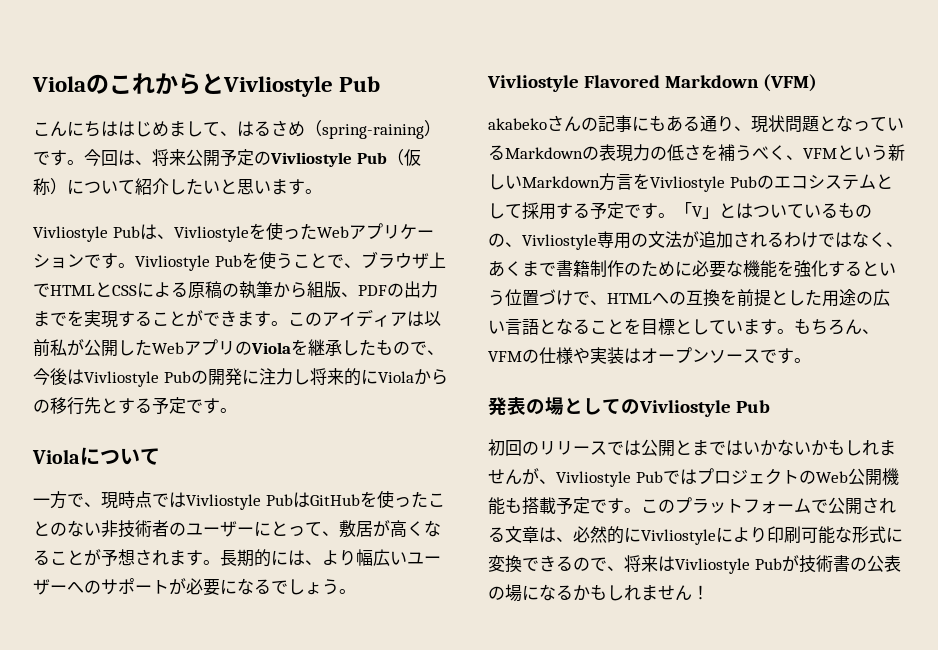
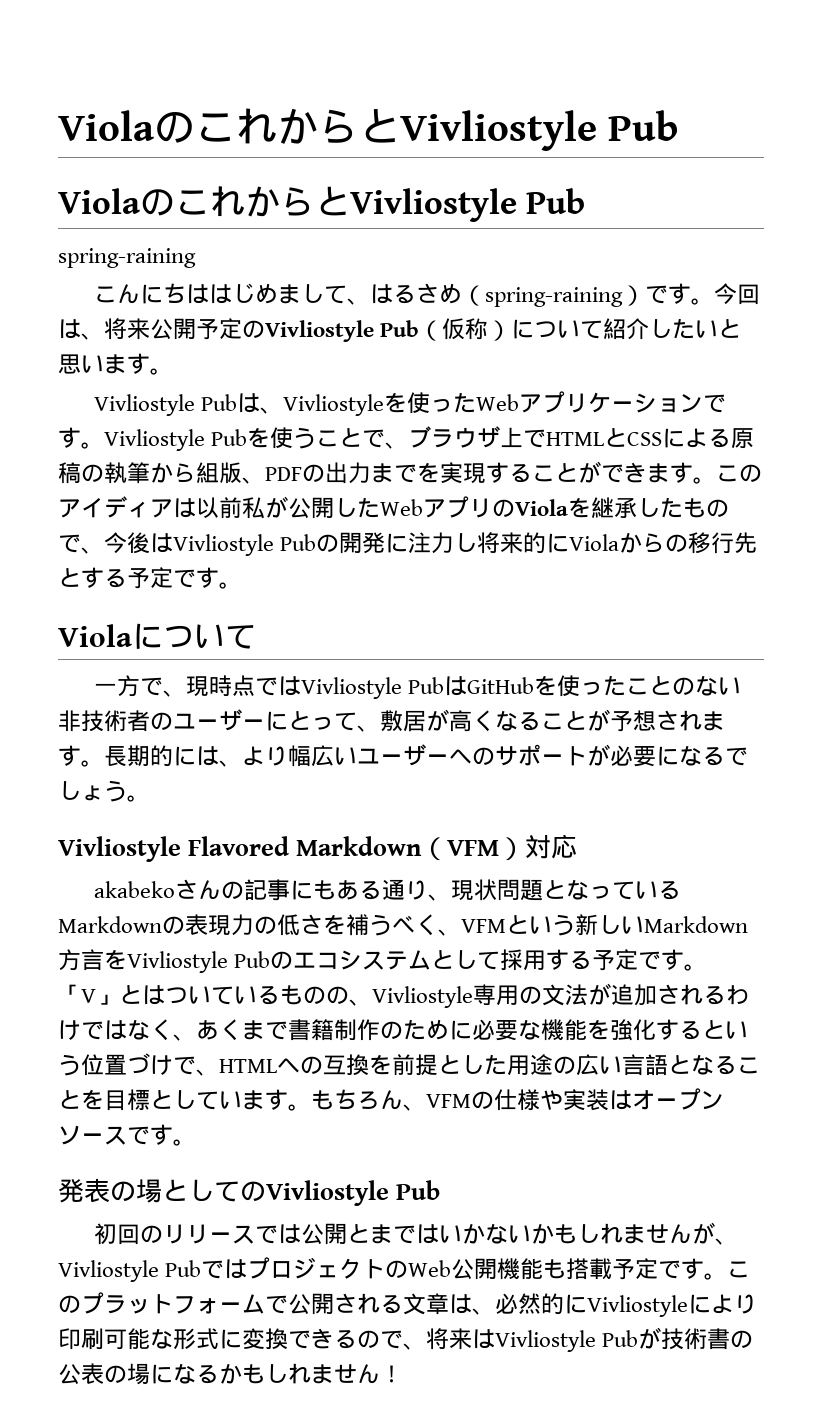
[32,73,381,97] ViolaのこれからとVivliostyle Pub -> [58,108,678,151] [58,186,586,222] [58,248,196,268] ViolaのこれからとVivliostyle Pub // ViolaのこれからとVivliostyle Pub // spring-raining
[762,74,817,92] (VFM) -> [421,834,578,861] （VFM）対応

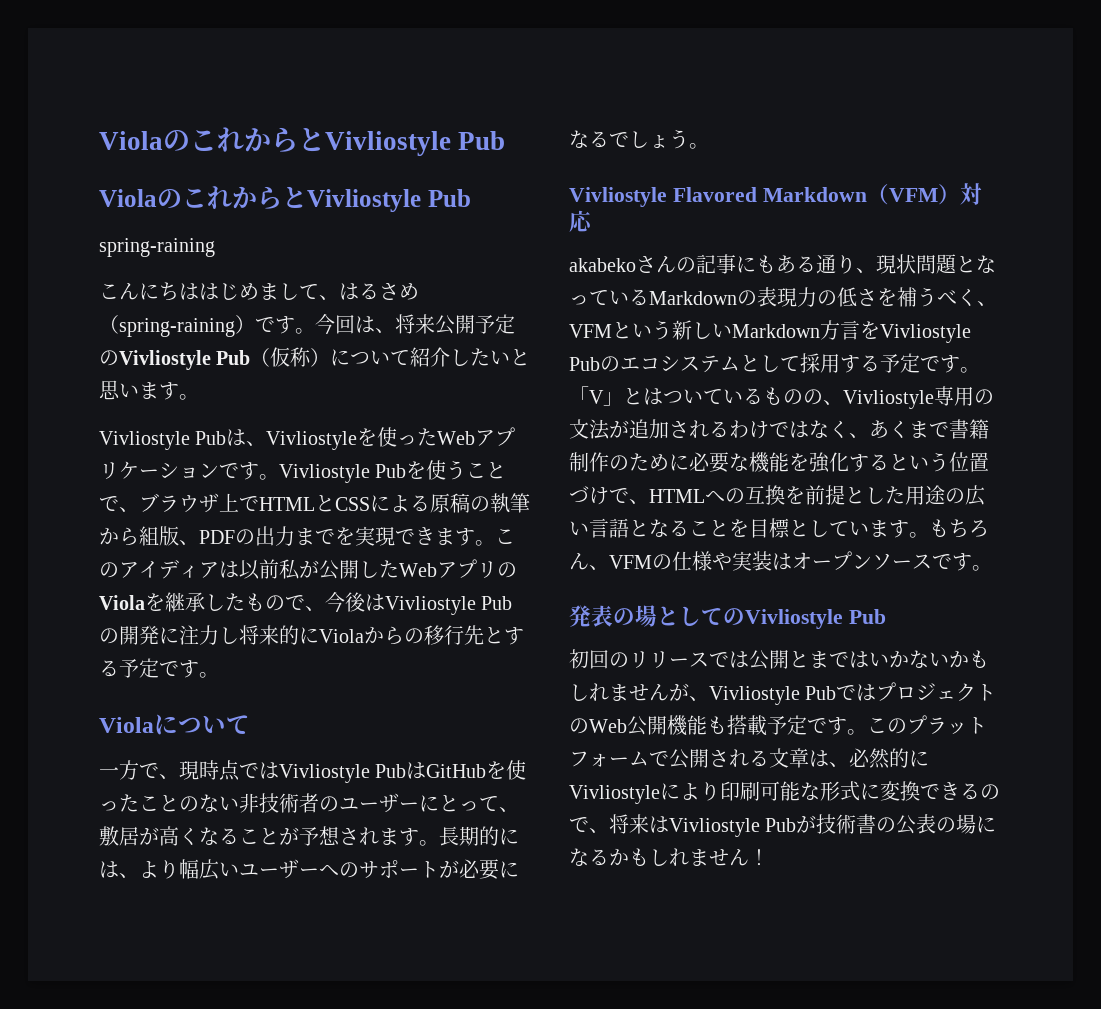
[486,461,601,483] することが -> (395, 536) none

